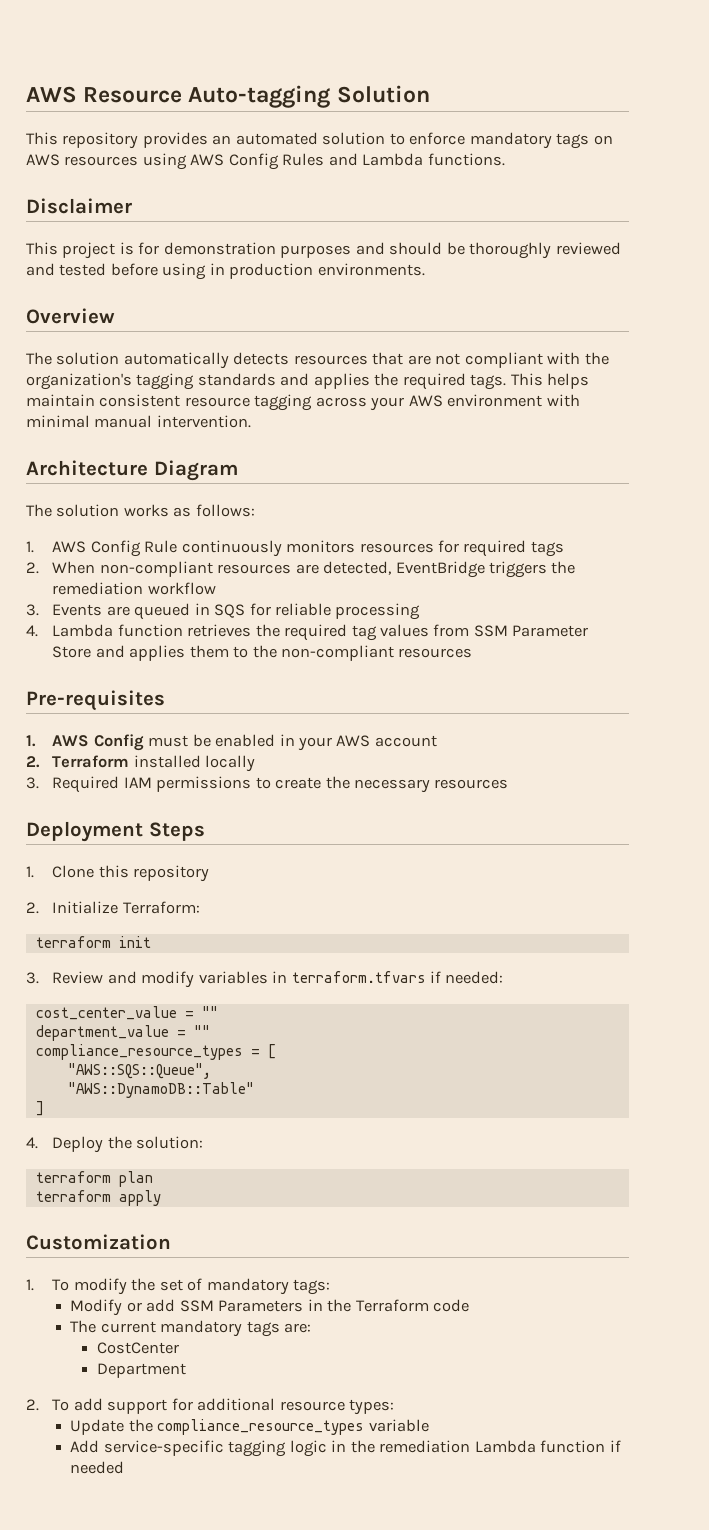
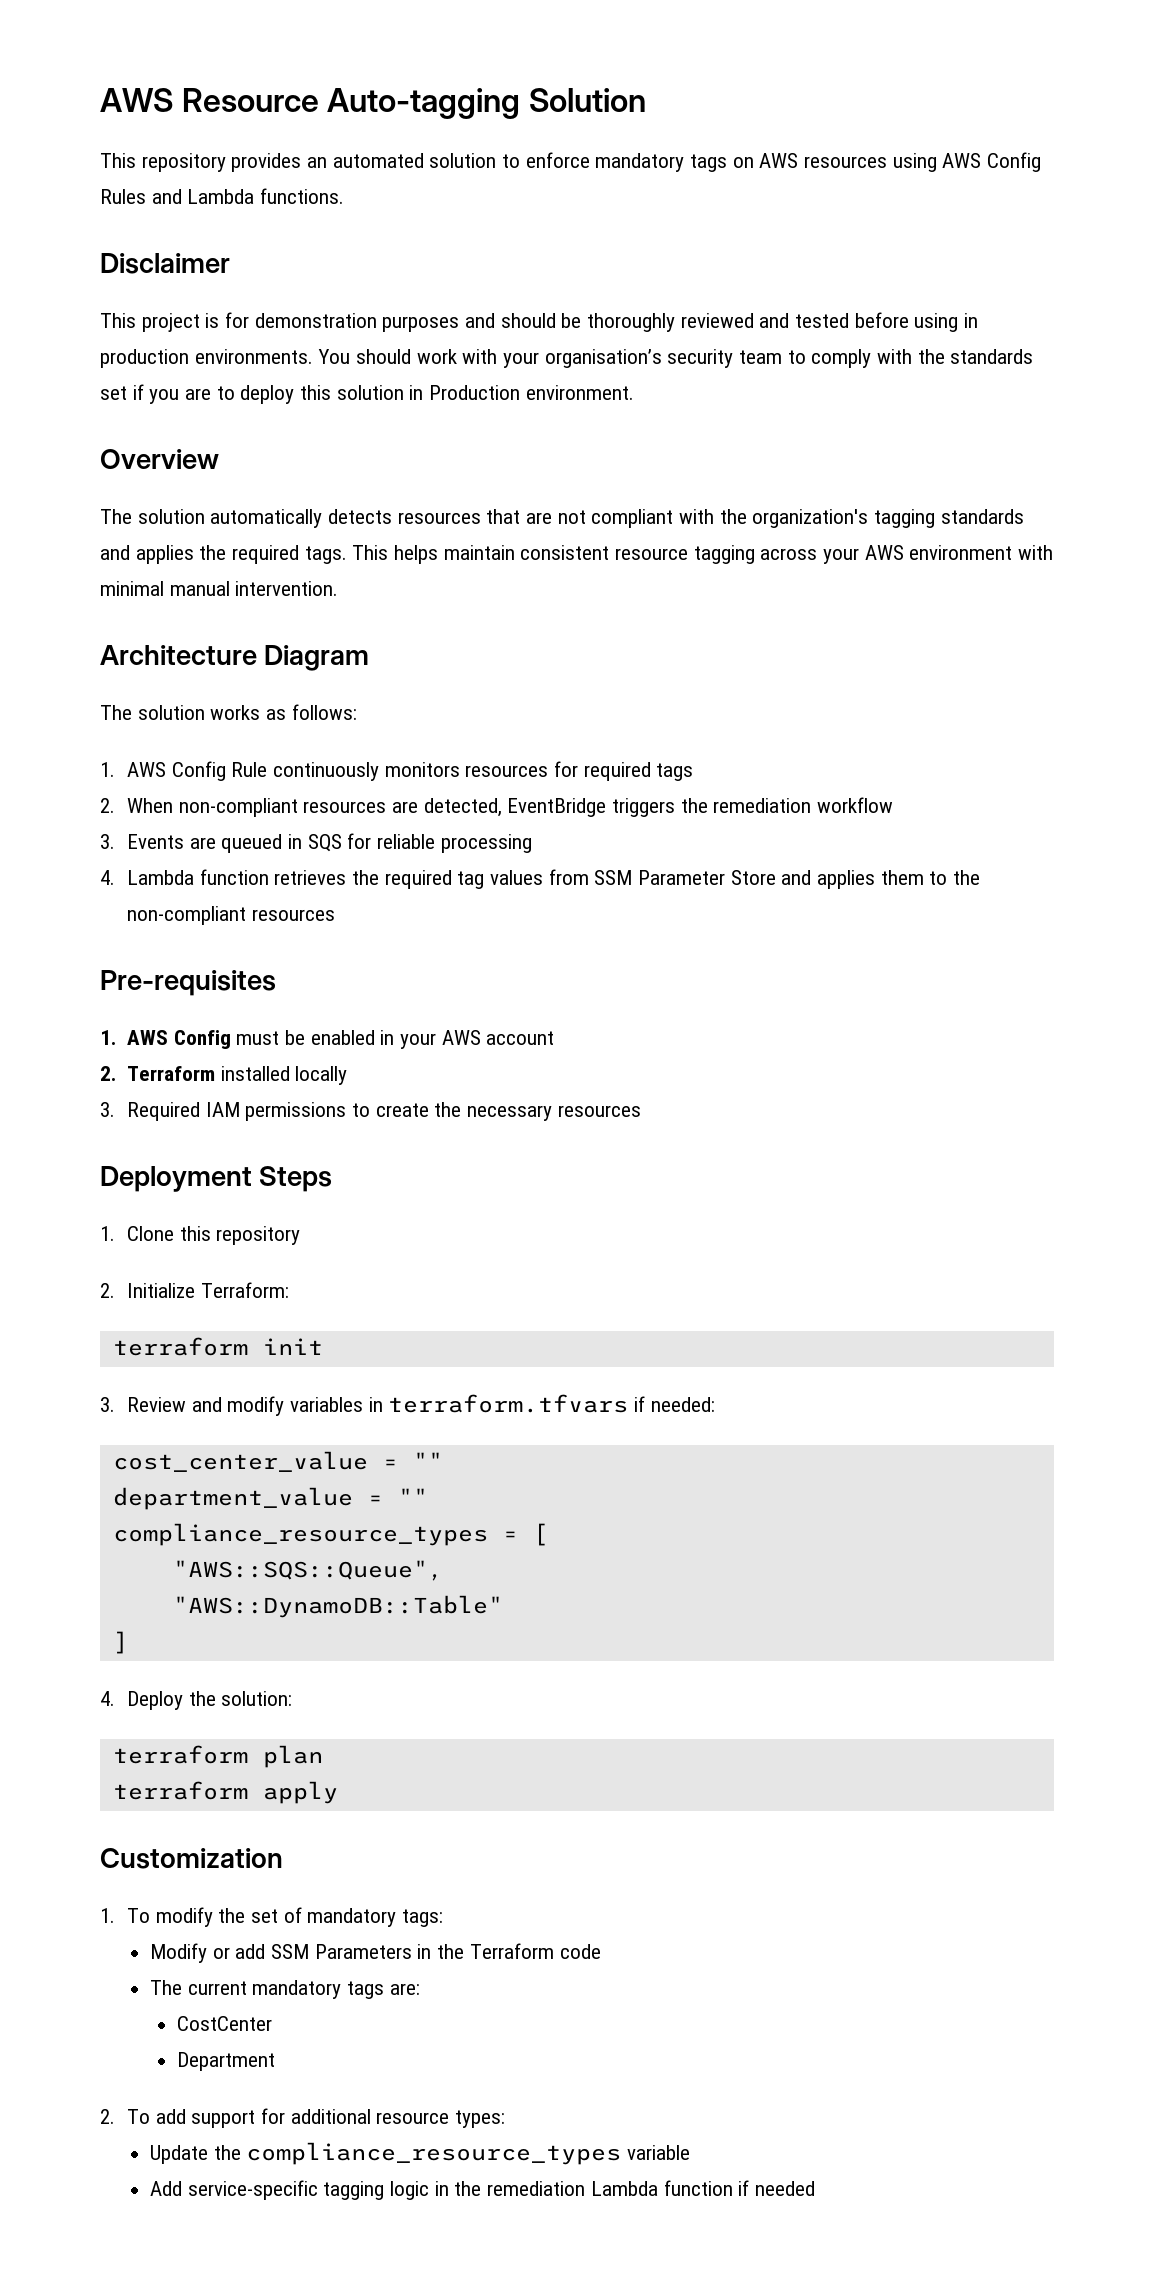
(425, 269) none -> [318,349,1034,368] [100,384,634,404] You should work with your organisation’s security team to comply with the standards set if you are to deploy this solution in Production environment.

